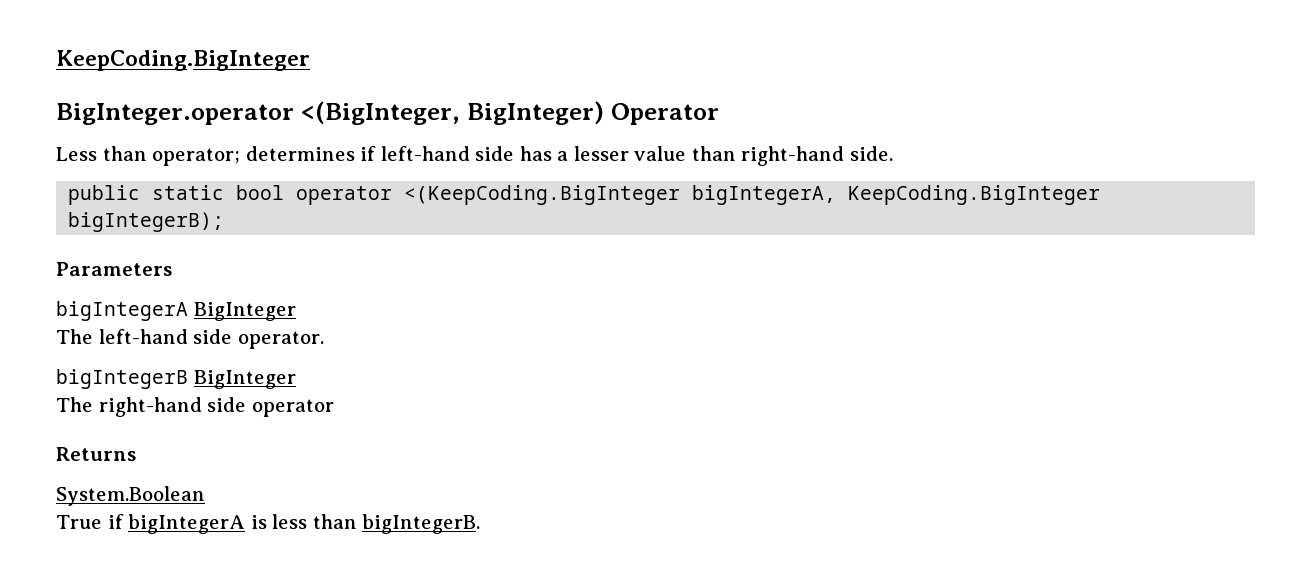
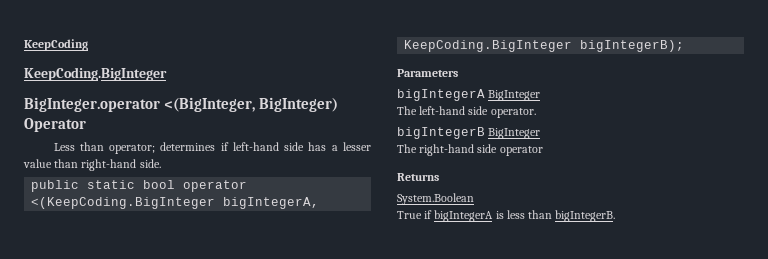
(56, 60) none -> [24,39,88,51] KeepCoding //

